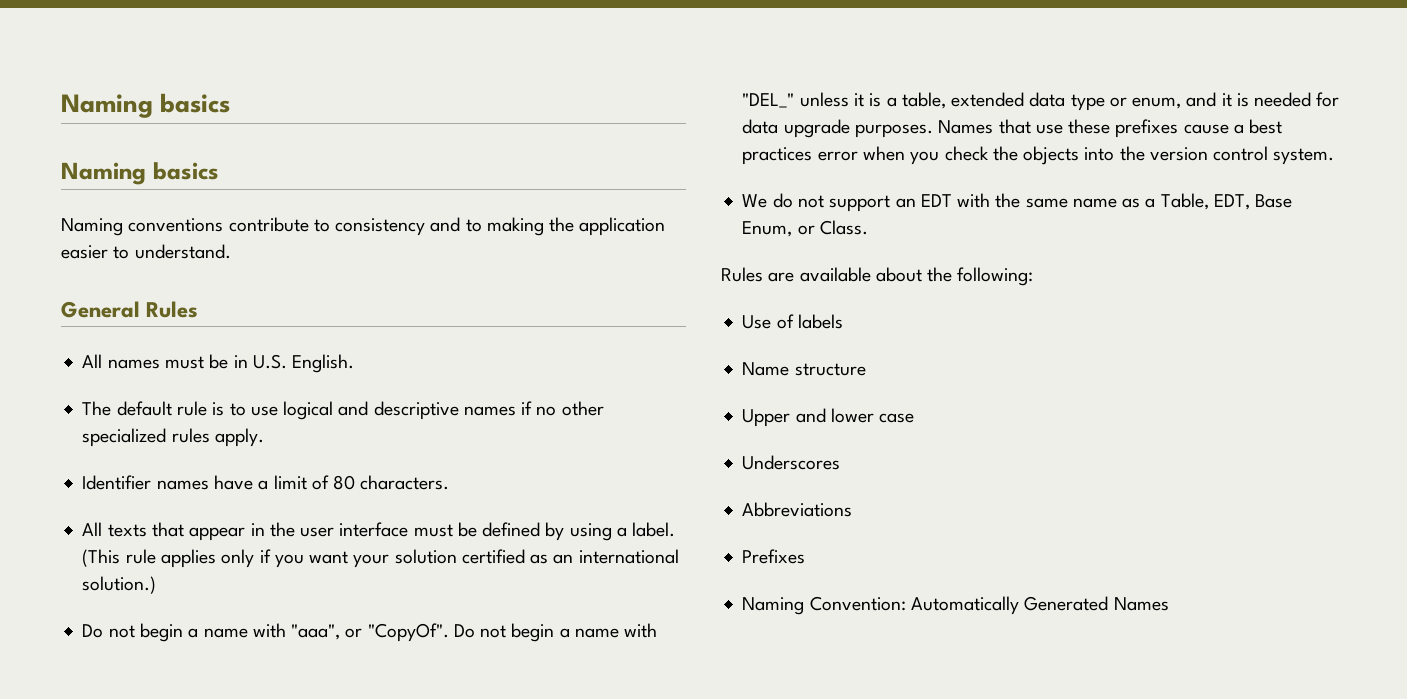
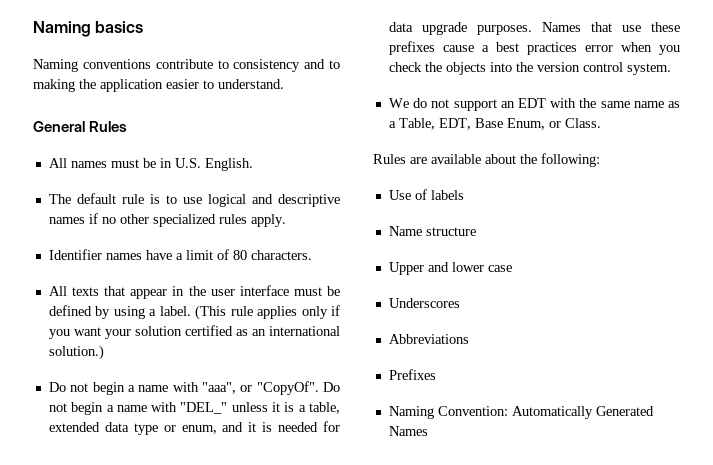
[61,93,231,118] [61,162,219,185] Naming basics // Naming basics -> [33,21,144,37] Naming basics

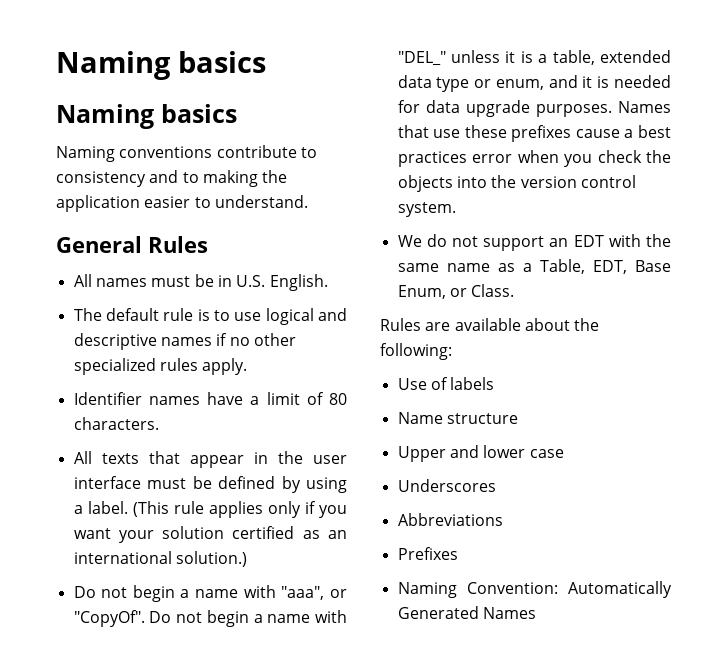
[33,21,144,37] Naming basics -> [56,51,266,80] [56,104,237,129] Naming basics // Naming basics

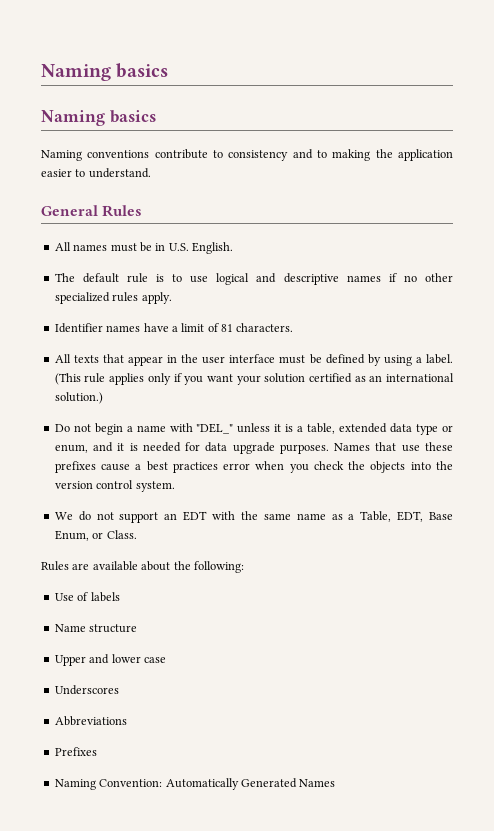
[328,393,347,405] 80 -> [221,324,233,332] 81
[281,586,347,600] [73,610,347,627] "aaa", or "CopyOf". Do not begin a name with -> (193, 427) none

